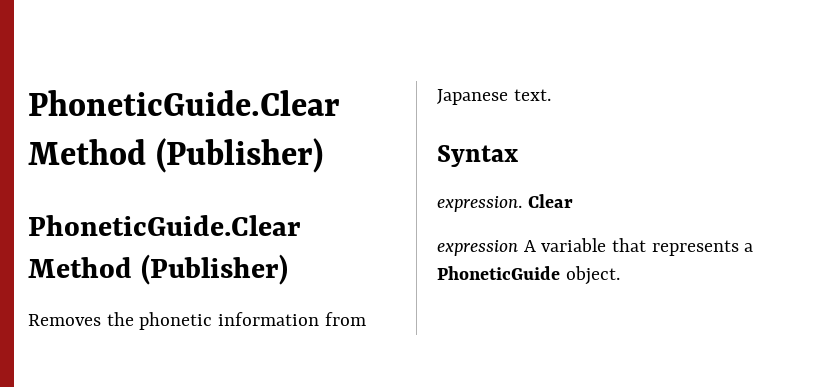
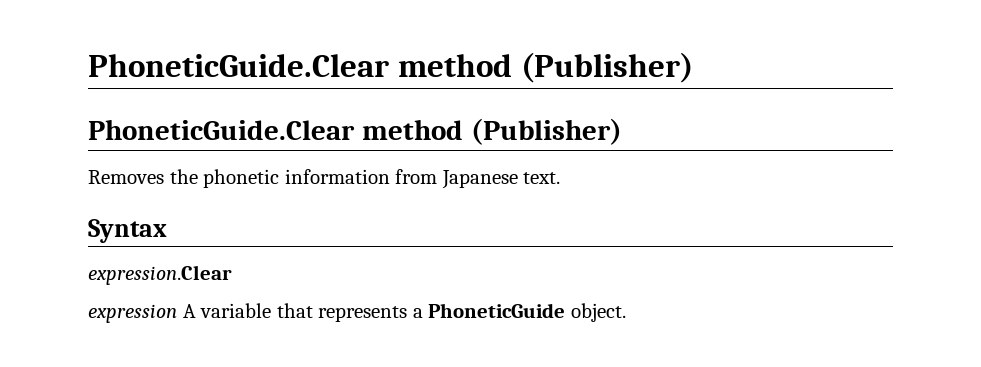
[28,90,340,116] [28,139,146,165] PhoneticGuide.Clear Method -> [88,54,512,77] PhoneticGuide.Clear method
[28,257,132,278] Method -> [361,119,463,140] method
[437,194,573,212] expression. Clear -> [88,265,232,285] expression.Clear

